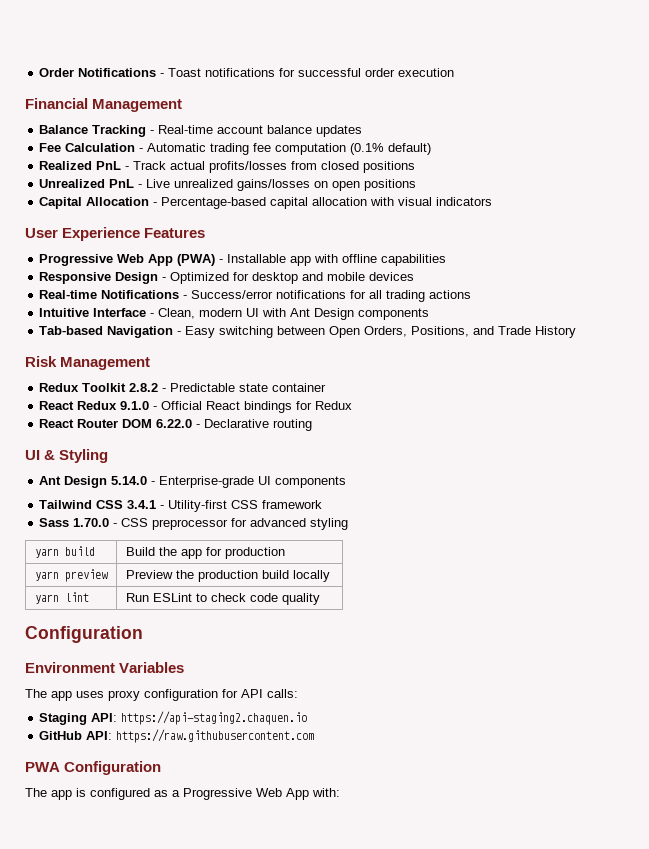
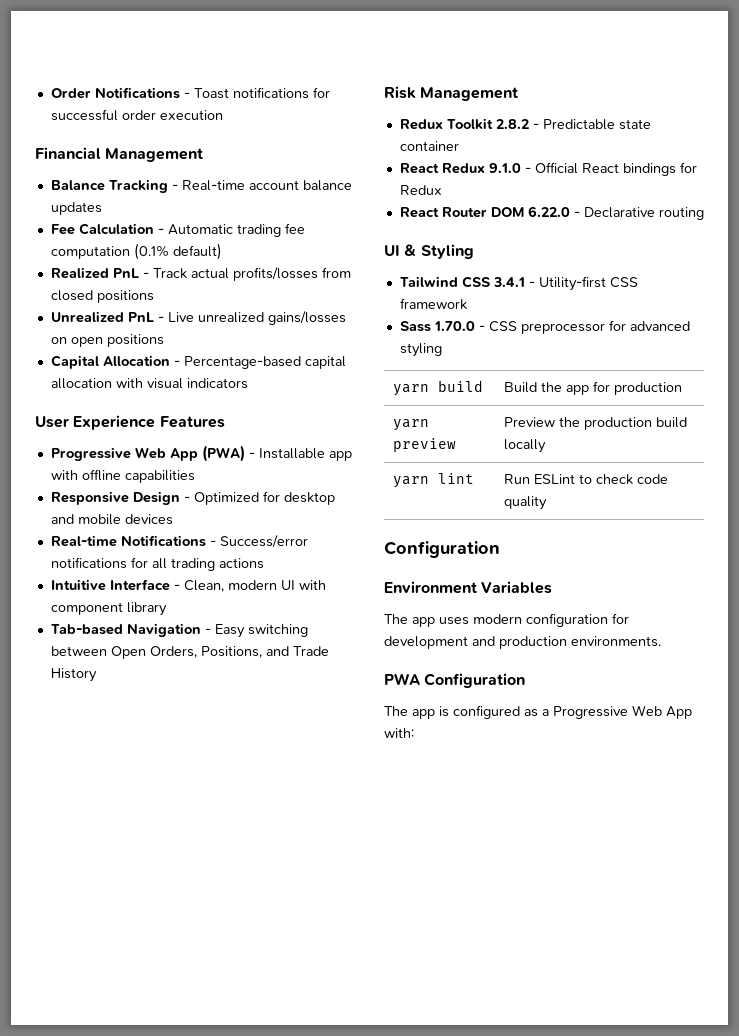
[290,308,430,320] Ant Design components -> [50,602,167,616] component library
[39,476,347,488] // Ant Design 5.14.0 - Enterprise-grade UI components -> (474, 251) none
[108,690,140,701] proxy -> [473,614,522,624] modern
[241,689,298,698] [39,711,308,725] [39,729,315,743] API calls: // Staging API: https://api-staging2.chaquen.io // GitHub API: https://raw.githubusercontent.com -> [384,636,661,649] development and production environments.

